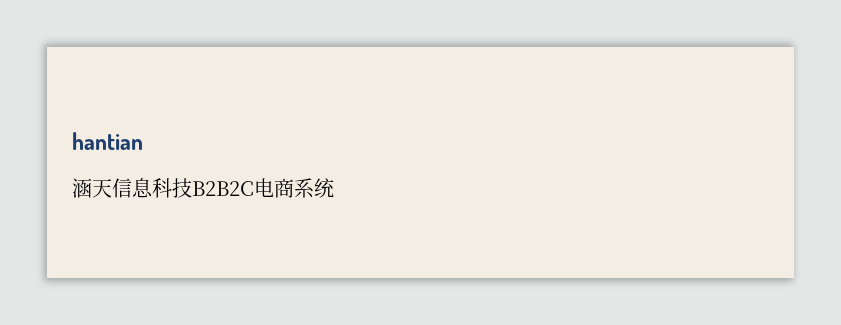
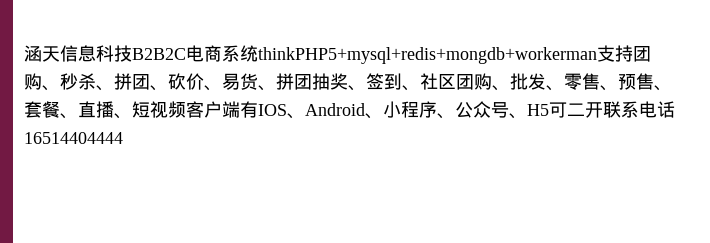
[72,132,143,150] hantian // -> (24, 53) none
(334, 188) none -> [258,45,651,64] [24,73,672,91] [24,101,675,119] [24,132,123,144] thinkPHP5+mysql+redis+mongdb+workerman支持团购、秒杀、拼团、砍价、易货、拼团抽奖、签到、社区团购、批发、零售、预售、套餐、直播、短视频客户端有IOS、Android、小程序、公众号、H5可二开联系电话16514404444

